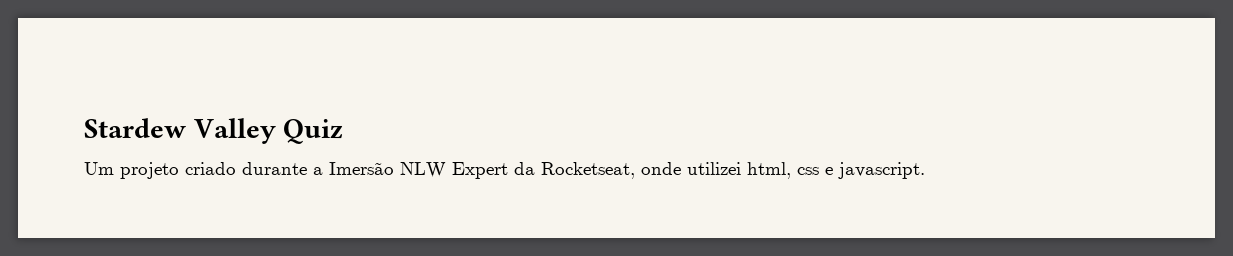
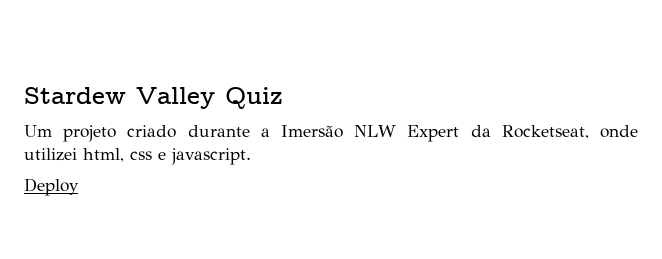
(925, 170) none -> [24,178,79,196] // Deploy

